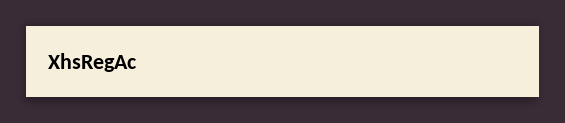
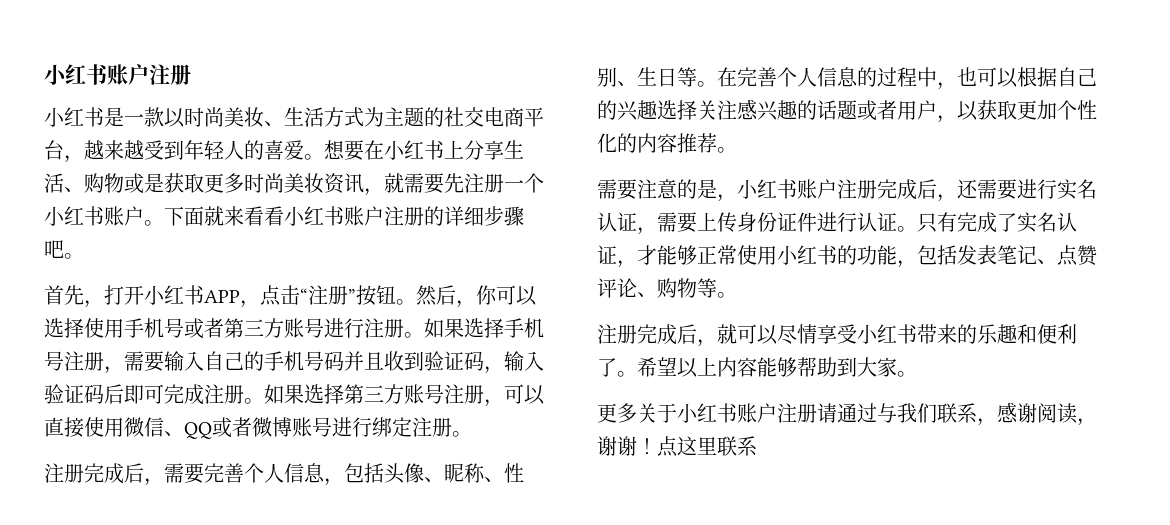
[48,53,136,72] XhsRegAc -> [44,64,191,85] [44,107,544,128] [44,140,524,163] [44,173,544,196] [44,206,524,226] [44,240,84,259] [44,285,537,308] [44,318,544,339] [44,351,544,374] [44,384,545,407] [44,417,472,439] [44,463,524,486] [597,67,1097,90] [597,99,1097,123] [597,133,737,153] [597,179,1097,202] [597,212,1077,235] [597,245,1098,268] [597,278,737,298] [597,324,1077,347] [597,357,917,378] [597,402,1097,426] [597,436,757,457] 小红书账户注册 // 小红书是一款以时尚美妆、生活方式为主题的社交电商平台，越来越受到年轻人的喜爱。想要在小红书上分享生活、购物或是获取更多时尚美妆资讯，就需要先注册一个小红书账户。下面就来看看小红书账户注册的详细步骤吧。 // 首先，打开小红书APP，点击“注册”按钮。然后，你可以选择使用手机号或者第三方账号进行注册。如果选择手机号注册，需要输入自己的手机号码并且收到验证码，输入验证码后即可完成注册。如果选择第三方账号注册，可以直接使用微信、QQ或者微博账号进行绑定注册。 // 注册完成后，需要完善个人信息，包括头像、昵称、性别、生日等。在完善个人信息的过程中，也可以根据自己的兴趣选择关注感兴趣的话题或者用户，以获取更加个性化的内容推荐。 // 需要注意的是，小红书账户注册完成后，还需要进行实名认证，需要上传身份证件进行认证。只有完成了实名认证，才能够正常使用小红书的功能，包括发表笔记、点赞评论、购物等。 // 注册完成后，就可以尽情享受小红书带来的乐趣和便利了。希望以上内容能够帮助到大家。 // 更多关于小红书账户注册请通过与我们联系，感谢阅读，谢谢！点这里联系

